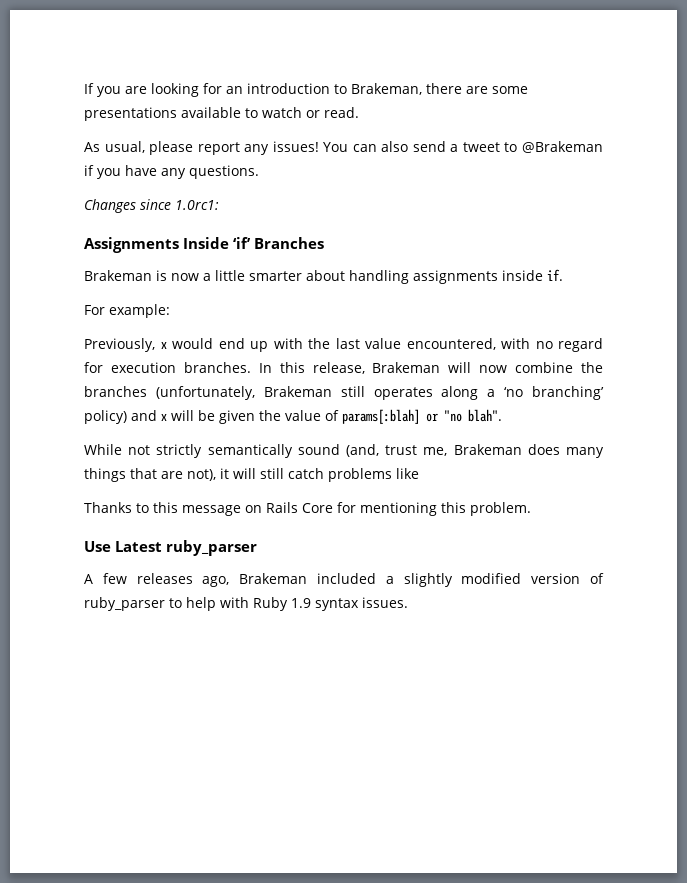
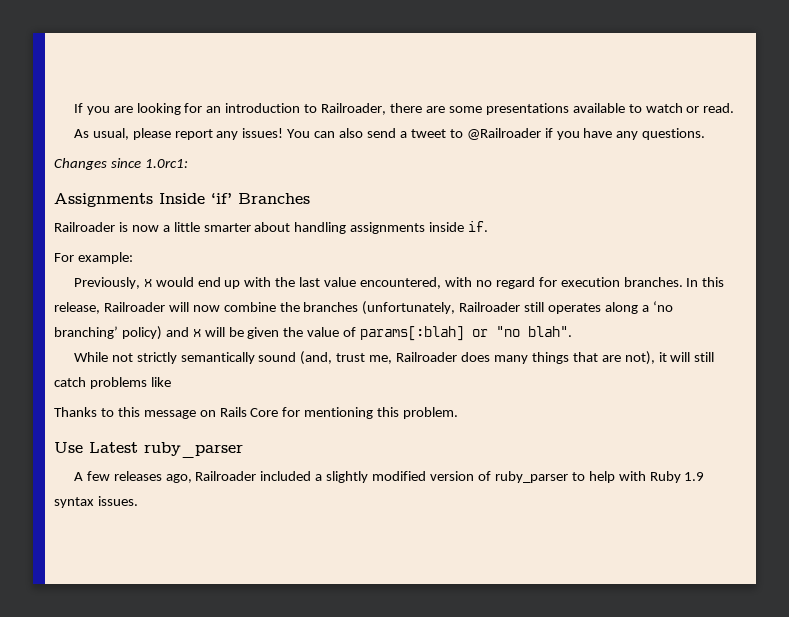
[351,83,422,95] Brakeman, -> [321,103,387,115] Railroader,
[522,141,604,153] @Brakeman -> [466,128,541,140] @Railroader
[84,270,152,281] Brakeman -> [54,222,115,232] Railroader
[372,362,441,373] Brakeman -> [103,302,165,312] Railroader
[263,386,332,397] Brakeman -> [459,302,521,312] Railroader
[453,444,522,455] Brakeman -> [396,352,458,362] Railroader
[239,573,308,584] Brakeman -> [195,471,257,481] Railroader

